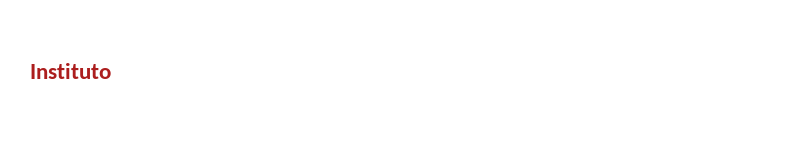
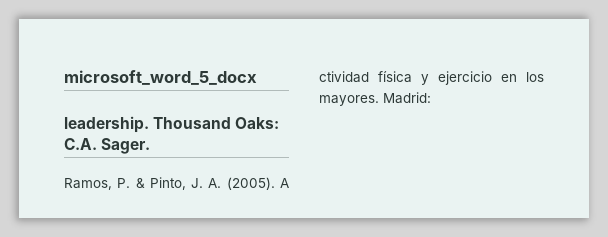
[30,63,111,79] Instituto -> [64,70,257,85] [64,116,280,133] [64,138,151,154] [64,177,289,190] [319,71,544,85] [319,92,431,106] microsoft_word_5_docx // leadership. Thousand Oaks: C.A. Sager. // Ramos, P. & Pinto, J. A. (2005). A ctividad física y ejercicio en los mayores. Madrid:

